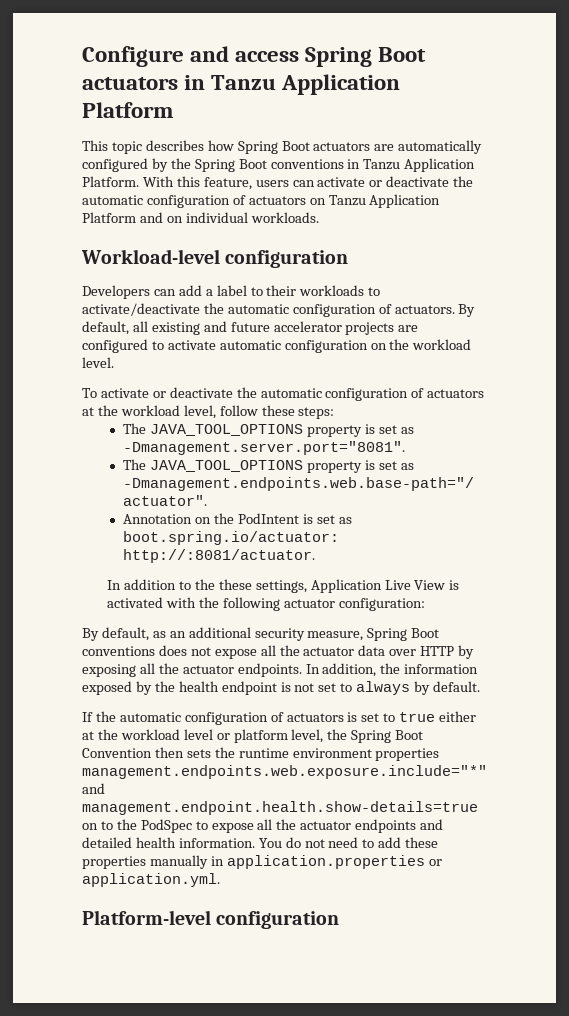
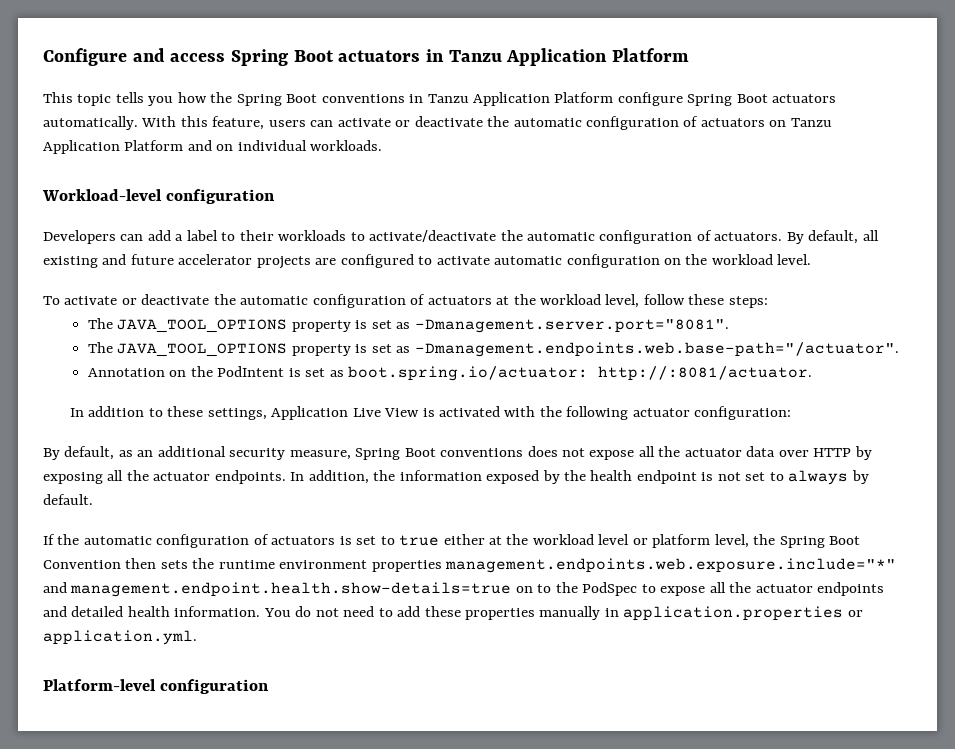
[145,140,483,154] [82,158,168,172] describes how Spring Boot actuators are automatically configured by -> [115,92,207,106] tells you how
[82,176,139,187] Platform. -> [554,92,837,106] [43,116,138,130] Platform configure Spring Boot actuators automatically.
[194,579,215,590] the -> (163, 412) none

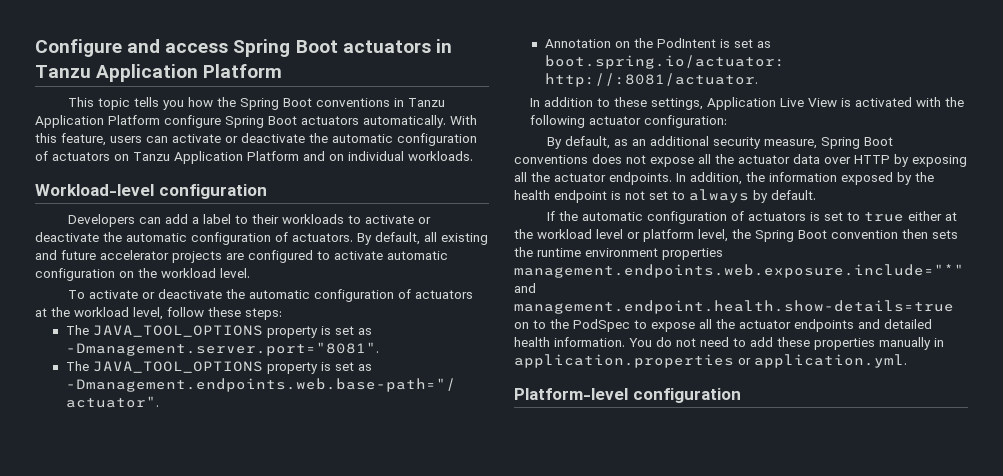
[369,230,497,242] activate/deactivate -> [365,215,432,224] [35,232,99,242] activate or deactivate
[43,560,121,569] Convention -> [831,230,898,239] convention

